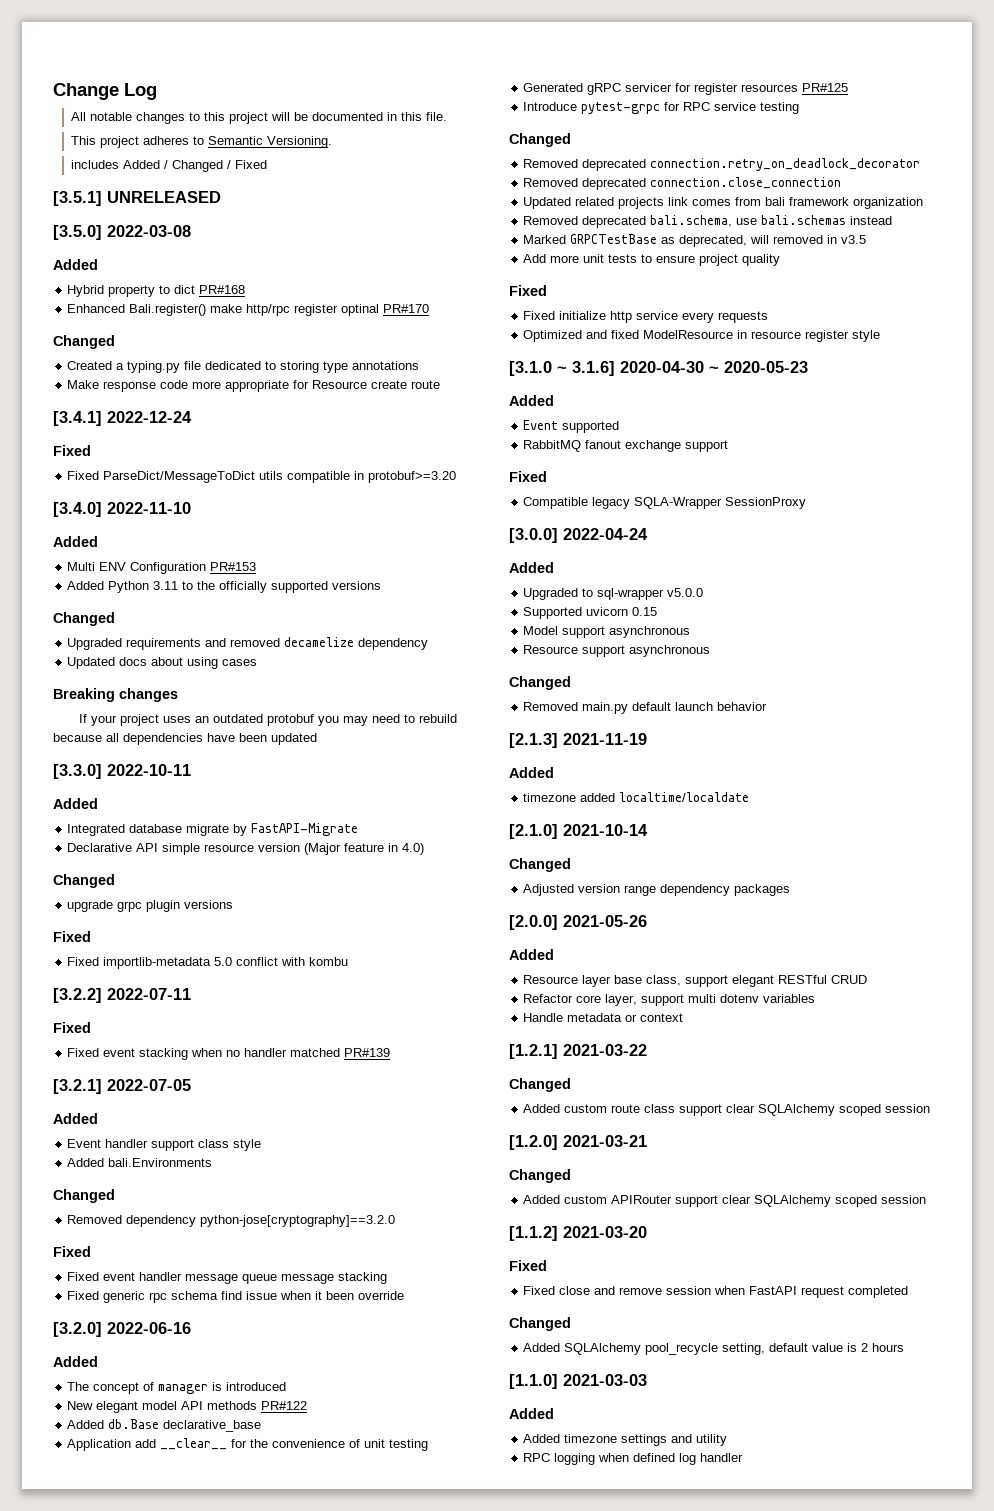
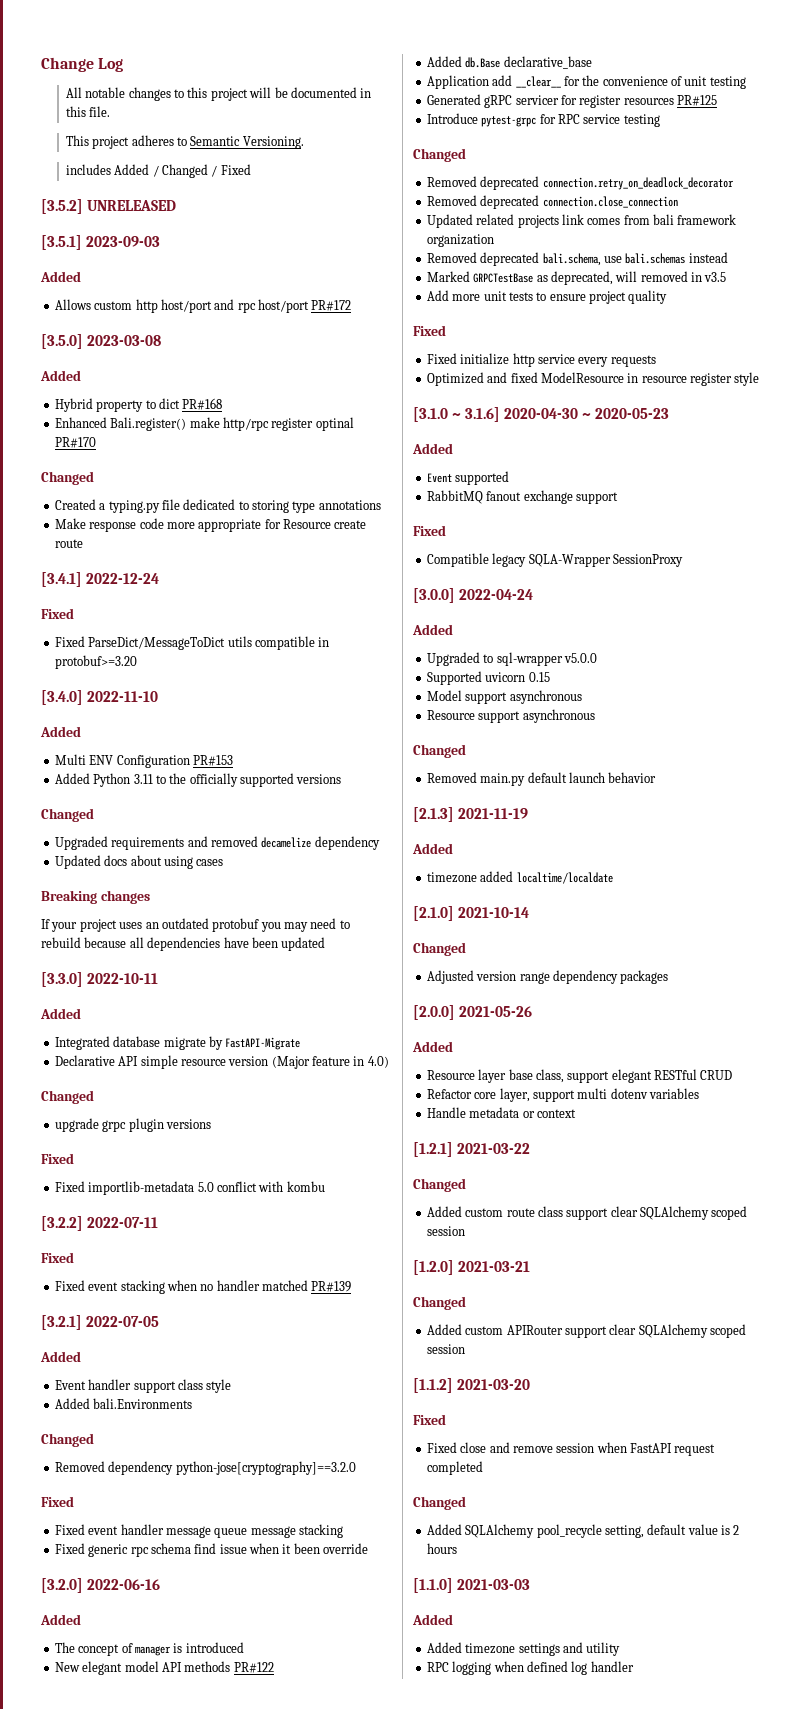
[53,191,102,206] [3.5.1] -> [41,199,83,214] [3.5.2]
(221, 197) none -> [41,235,160,250] [40,271,81,282] [54,299,352,313] // [3.5.1] 2023-09-03 // Added // Allows custom http host/port and rpc host/port PR#172
[107,225,191,237] 2022-03-08 -> [86,335,161,346] 2023-03-08

